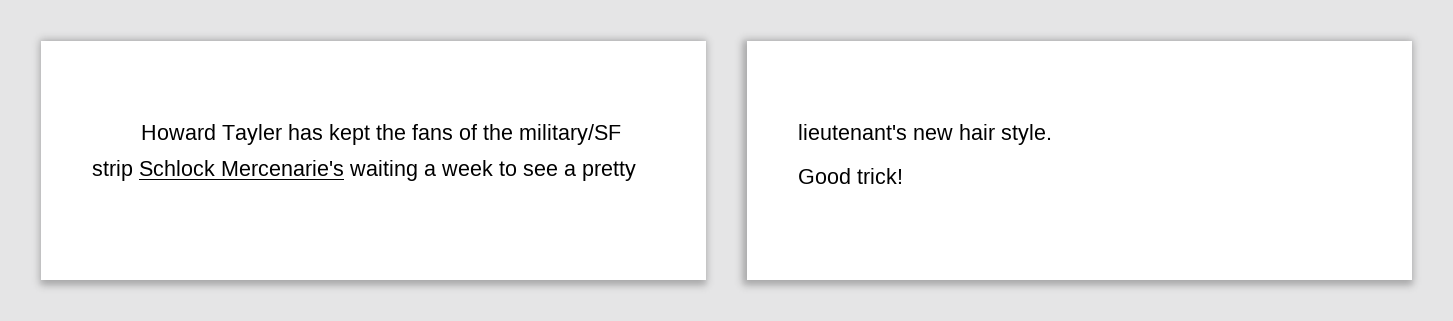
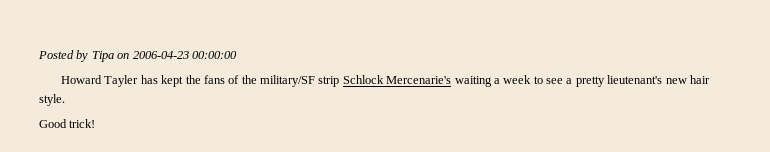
(140, 132) none -> [38,50,237,62] Posted by Tipa on 2006-04-23 00:00:00 //

